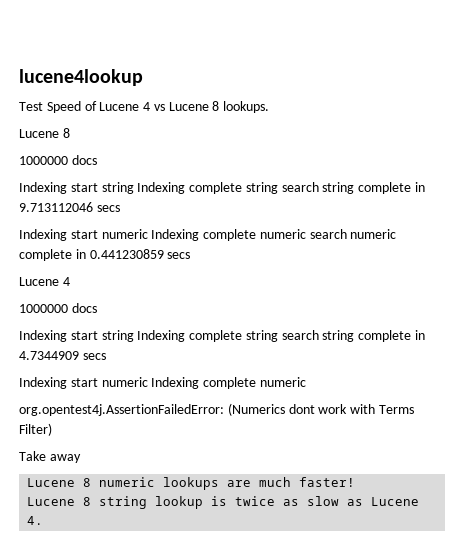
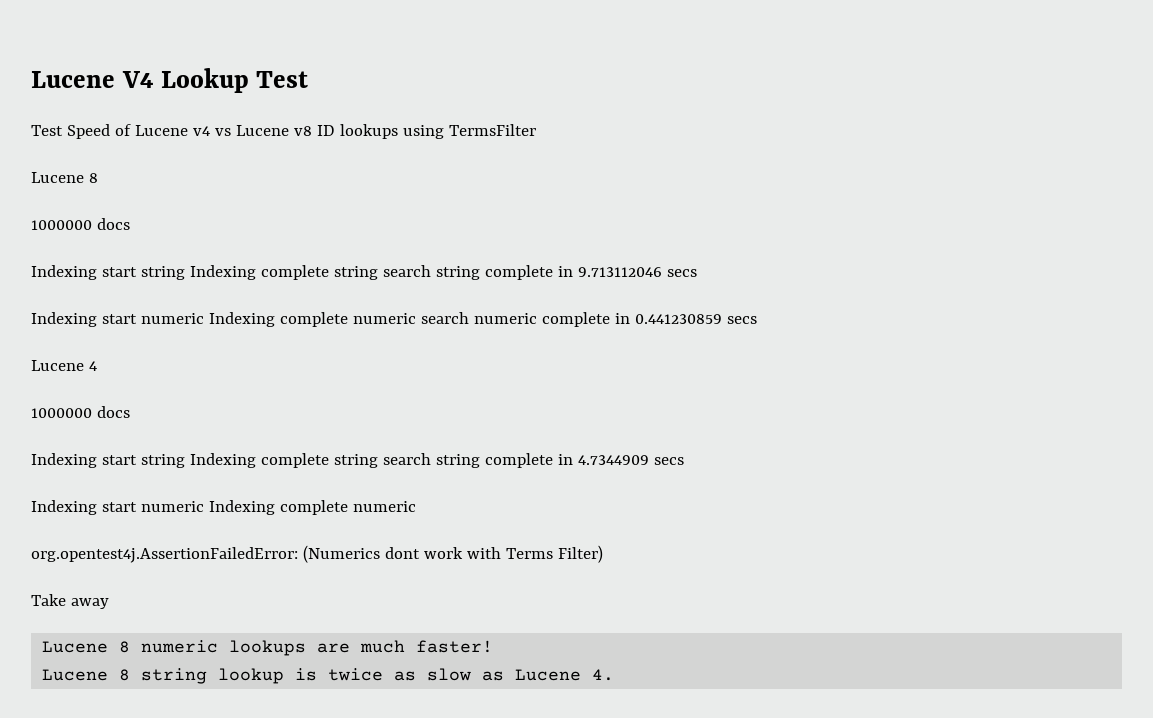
[19,69,143,86] lucene4lookup -> [31,68,309,93] Lucene V4 Lookup Test
[143,102,151,111] 4 -> [192,126,210,136] v4
[212,101,270,113] 8 lookups. -> [293,124,536,139] v8 ID lookups using TermsFilter

